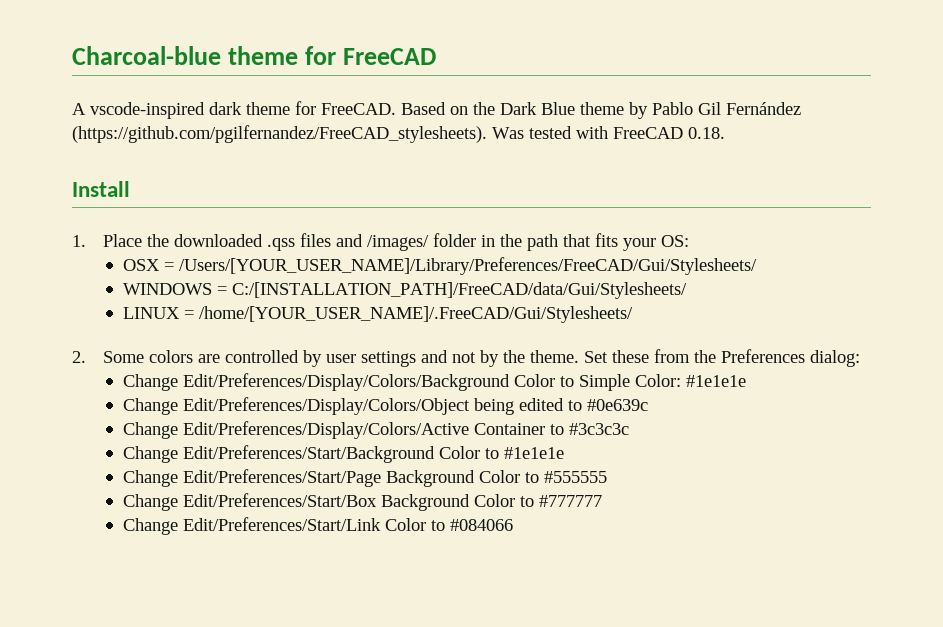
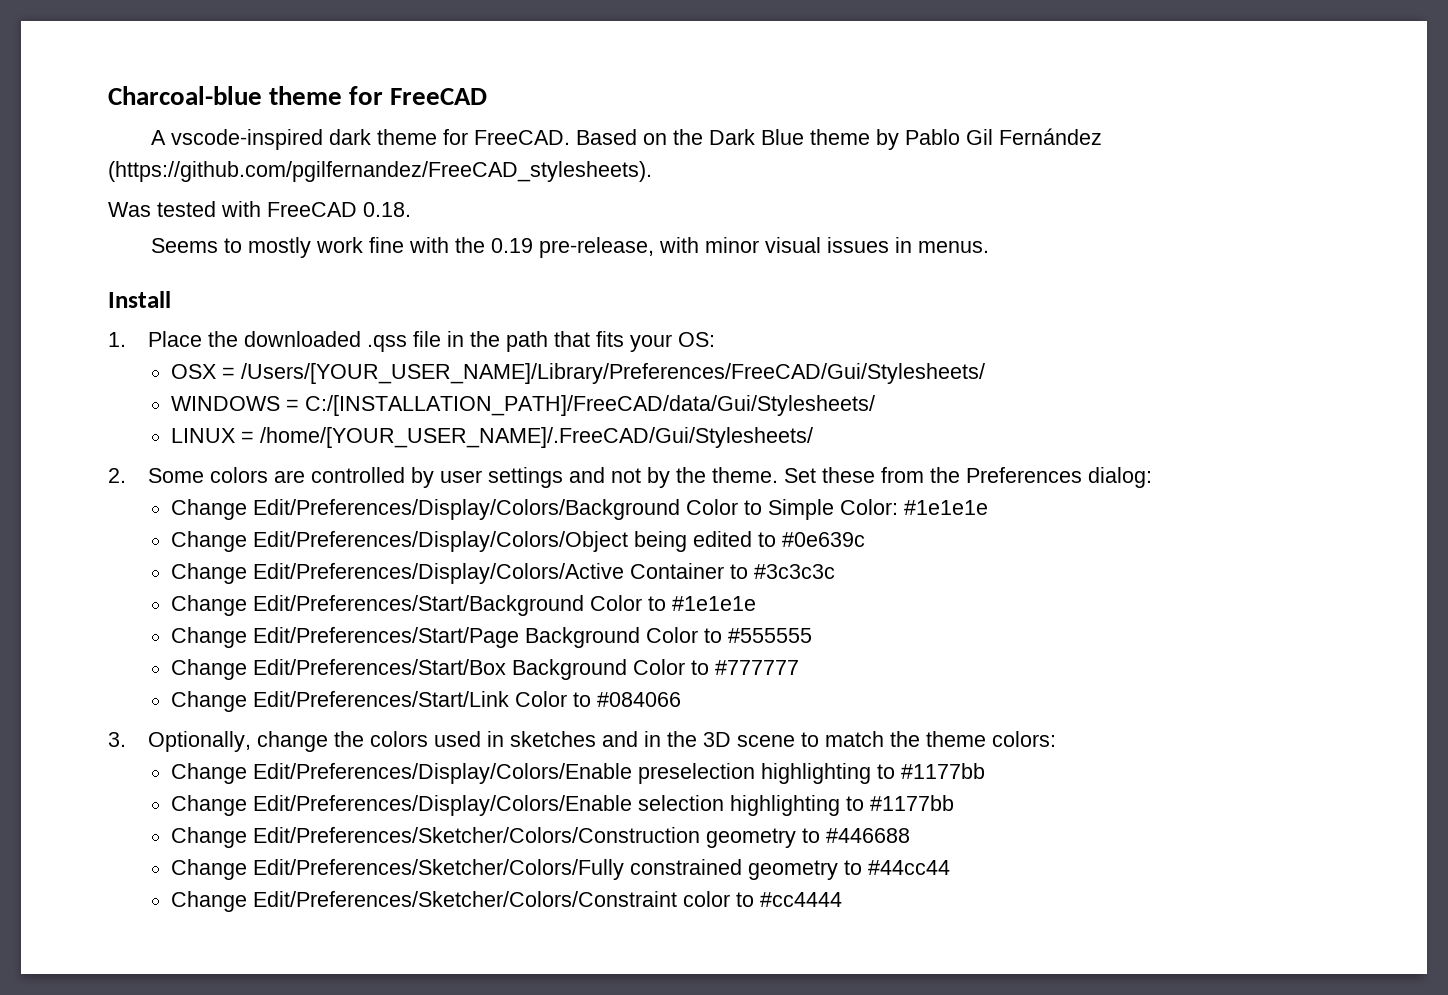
(487, 134) none -> (652, 171) //
(725, 133) none -> [150,237,989,258] // Seems to mostly work fine with the 0.19 pre-release, with minor visual issues in menus.
[299,233,476,251] files and /images/ folder -> [412,331,441,347] file
(513, 525) none -> [108,731,1056,752] [171,763,986,784] [171,795,955,816] [171,827,911,848] [171,859,951,880] [171,891,843,912] // 3. Optionally, change the colors used in sketches and in the 3D scene to match the theme colors: // Change Edit/Preferences/Display/Colors/Enable preselection highlighting to #1177bb // Change Edit/Preferences/Display/Colors/Enable selection highlighting to #1177bb // Change Edit/Preferences/Sketcher/Colors/Construction geometry to #446688 // Change Edit/Preferences/Sketcher/Colors/Fully constrained geometry to #44cc44 // Change Edit/Preferences/Sketcher/Colors/Constraint color to #cc4444

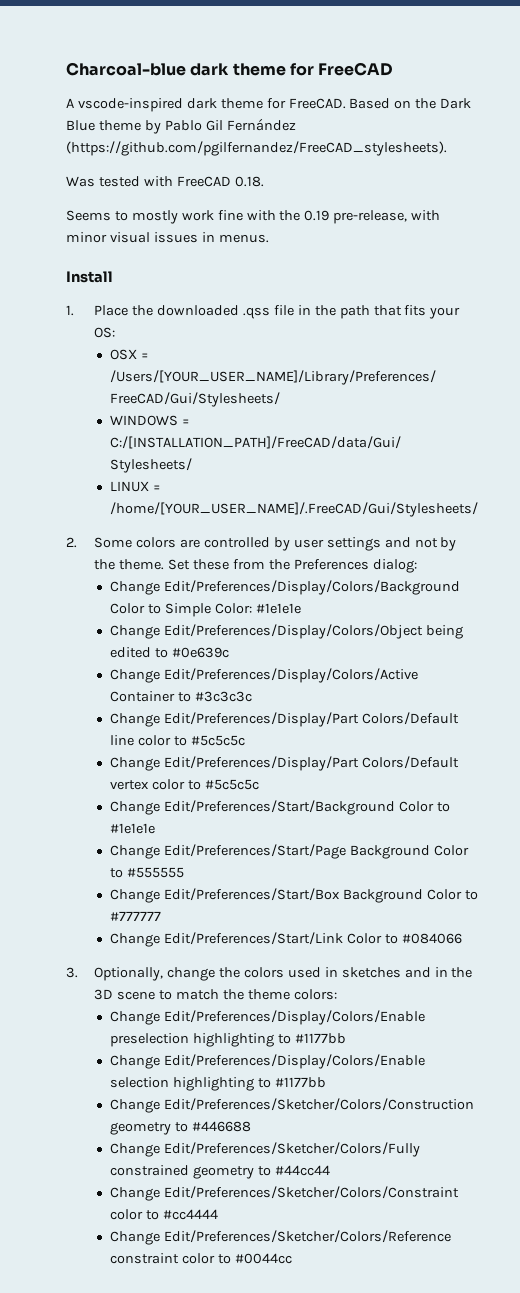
(262, 95) none -> [190,63,230,76] dark
(836, 571) none -> [110,712,459,727] [110,735,245,746] [110,756,459,771] [110,779,259,790] // Change Edit/Preferences/Display/Part Colors/Default line color to #5c5c5c // Change Edit/Preferences/Display/Part Colors/Default vertex color to #5c5c5c
(843, 899) none -> [110,1230,452,1245] [110,1253,292,1264] // Change Edit/Preferences/Sketcher/Colors/Reference constraint color to #0044cc

